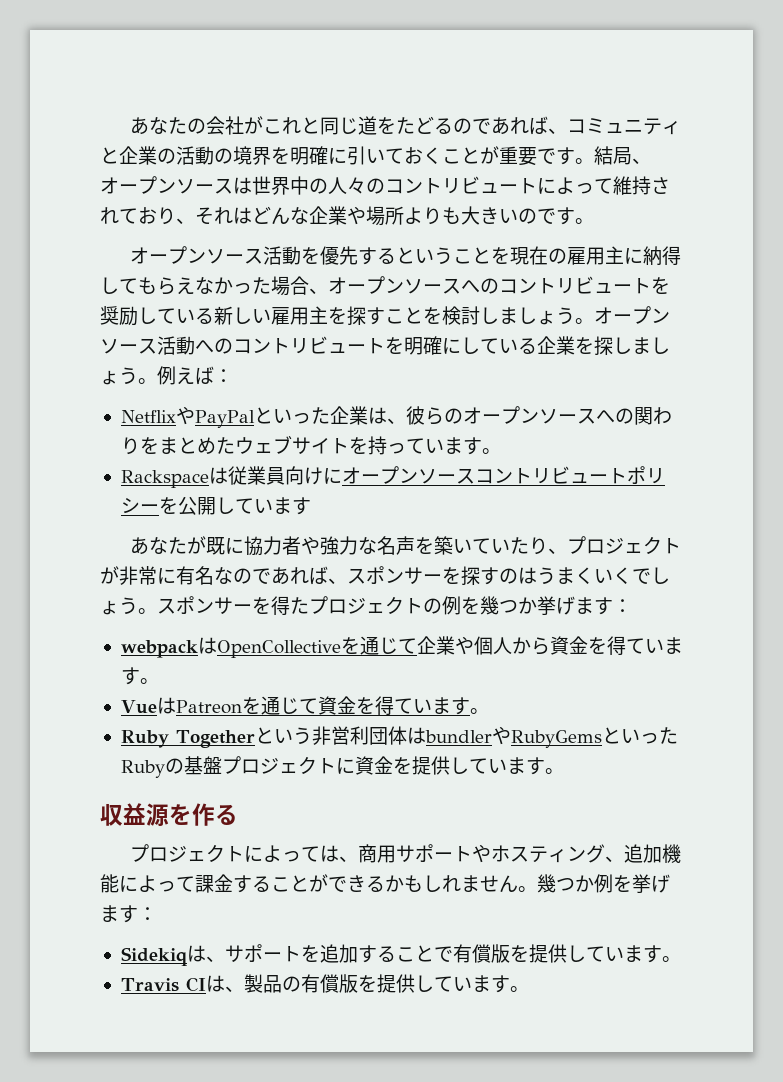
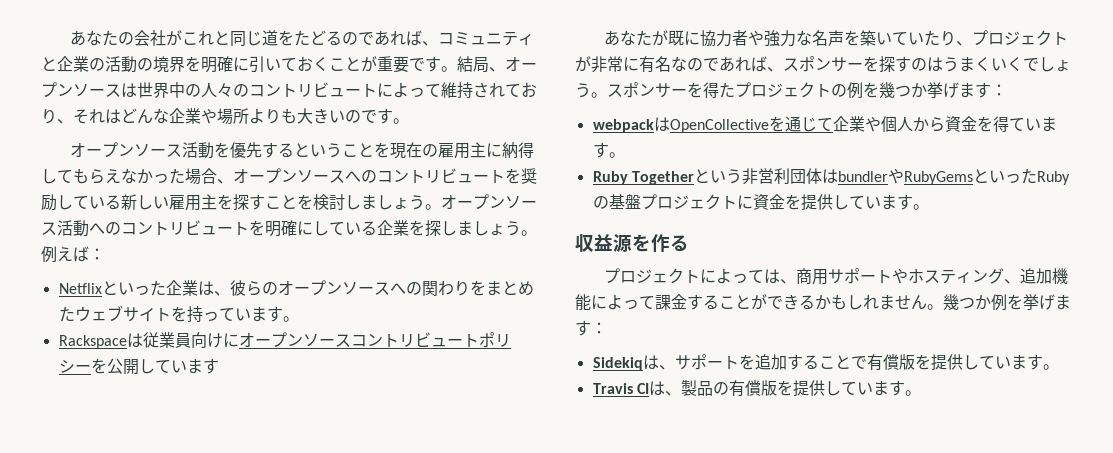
[175,406,255,428] やPayPal -> (102, 288) none
[120,696,489,715] // VueはPatreonを通じて資金を得ています。 -> (625, 155) none

